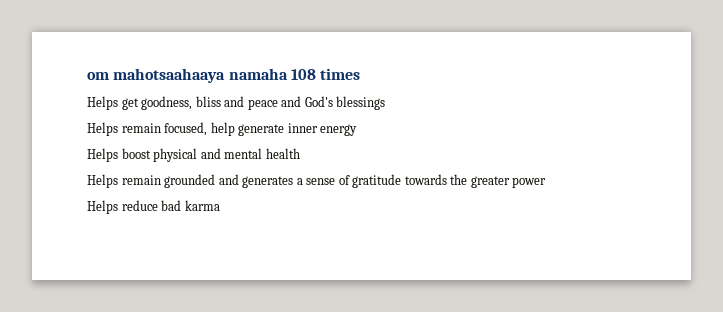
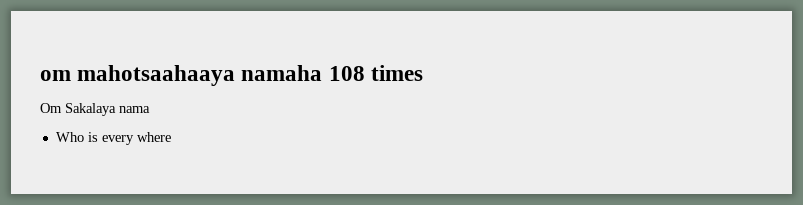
[87,96,386,110] [87,122,358,136] [87,148,300,162] [87,174,547,188] [87,200,220,214] Helps get goodness, bliss and peace and God's blessings // Helps remain focused, help generate inner energy // Helps boost physical and mental health // Helps remain grounded and generates a sense of gratitude towards the greater power // Helps reduce bad karma -> [40,103,150,116] [55,132,171,145] Om Sakalaya nama // Who is every where

